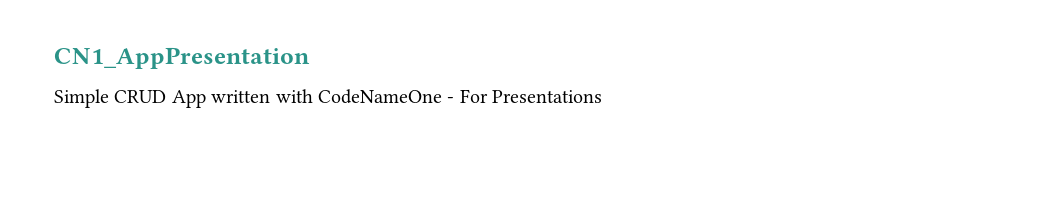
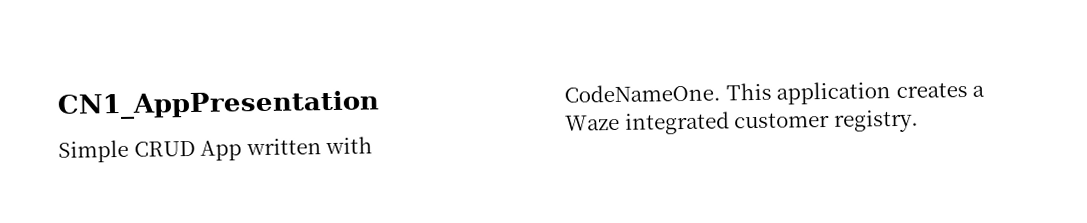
[318,89,603,104] CodeNameOne - For Presentations -> [564,81,986,105] [565,109,919,135] CodeNameOne. This application creates a Waze integrated customer registry.

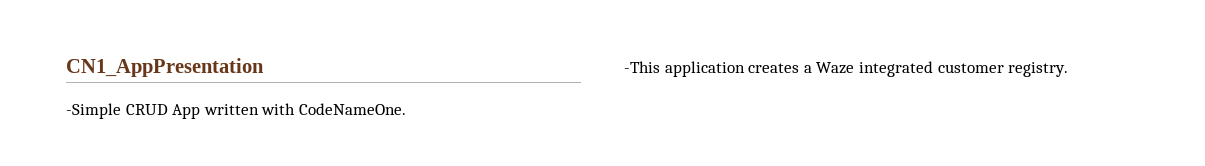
[58,139,129,163] Simple -> [66,103,121,119] -Simple
[725,82,772,101] This -> [624,61,660,73] // -This

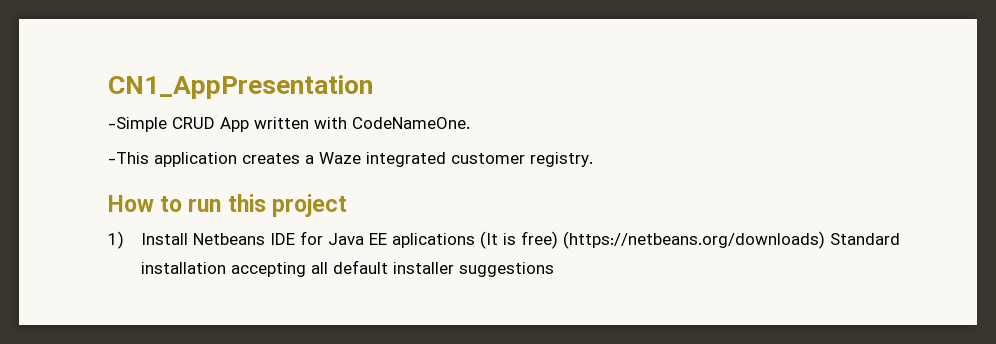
(1069, 69) none -> [108,194,347,217] [108,231,901,249] [141,260,555,277] // How to run this project // 1) Install Netbeans IDE for Java EE aplications (It is free) (https://netbeans.org/downloads) Standard installation accepting all default installer suggestions

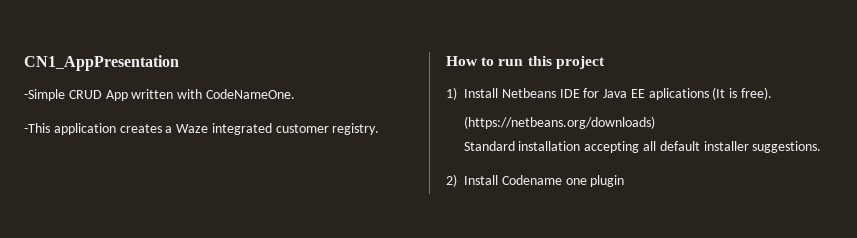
[521,231,559,249] free) -> [741,87,773,100] free). //
(826, 240) none -> (655, 122) //
[459,262,555,277] suggestions -> [752,141,822,153] [446,174,625,187] suggestions. // 2) Install Codename one plugin

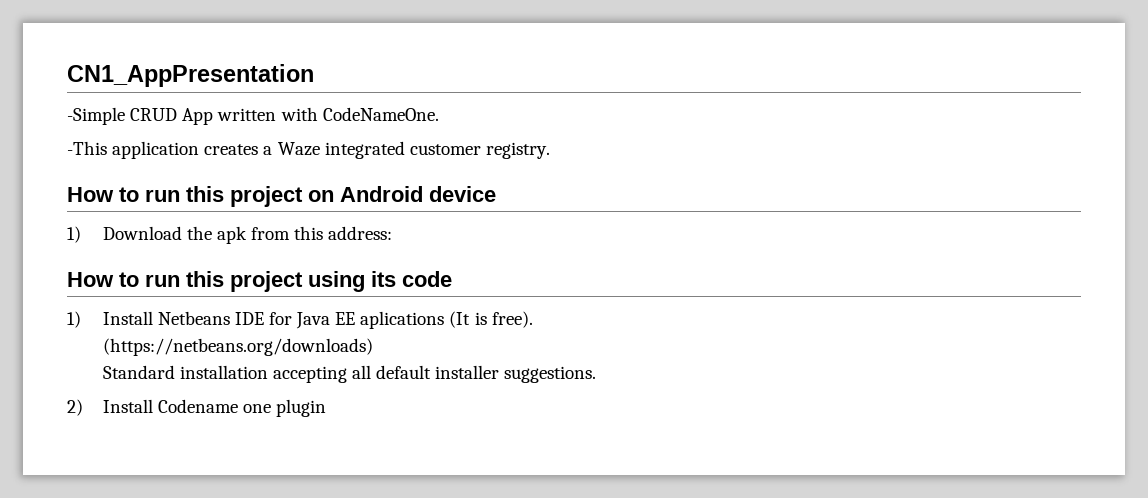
(605, 62) none -> [308,186,496,202] [67,226,393,244] [67,271,452,292] on Android device // 1) Download the apk from this address: // How to run this project using its code

